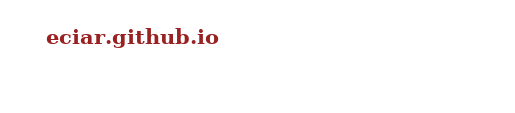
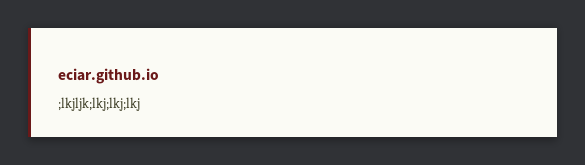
(219, 38) none -> [58,97,140,111] // ;lkjljk;lkj;lkj;lkj

